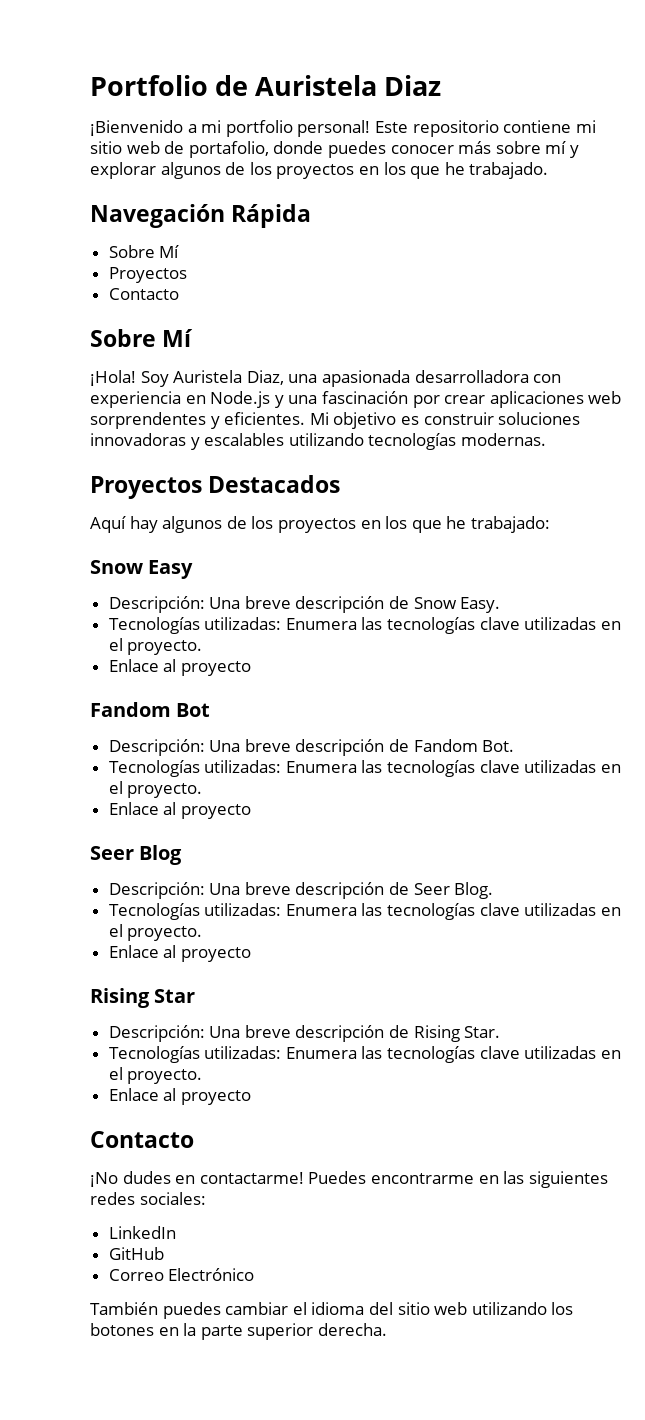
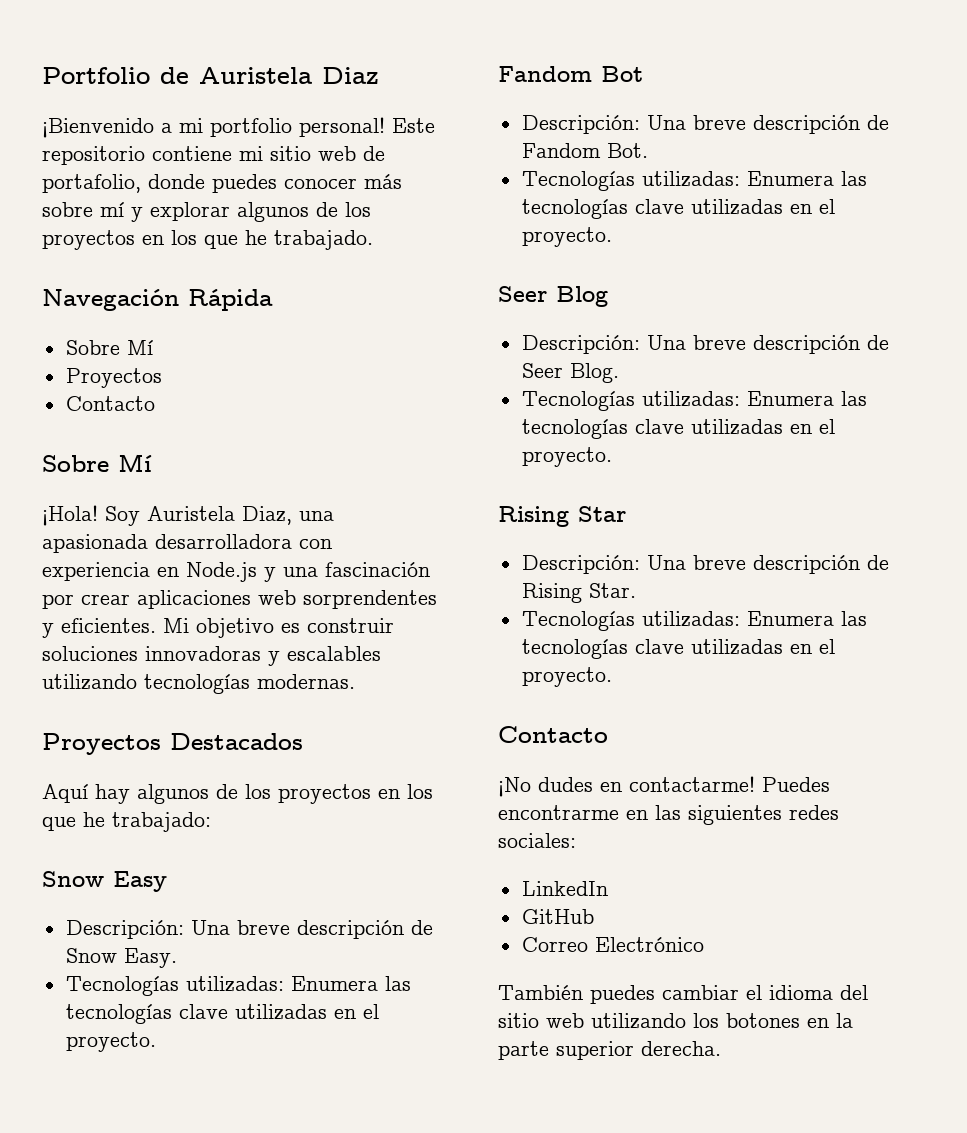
[108,659,251,676] // Enlace al proyecto -> (156, 1042) none
[108,802,251,819] // Enlace al proyecto -> (612, 237) none
[108,945,251,962] // Enlace al proyecto -> (612, 457) none
[108,1088,251,1105] // Enlace al proyecto -> (612, 677) none

